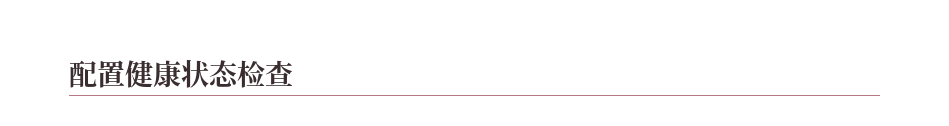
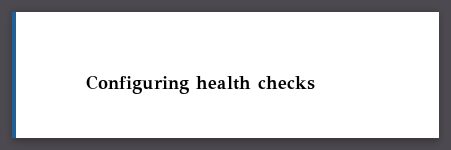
[69,59,293,88] 配置健康状态检查 -> [86,75,315,94] Configuring health checks

